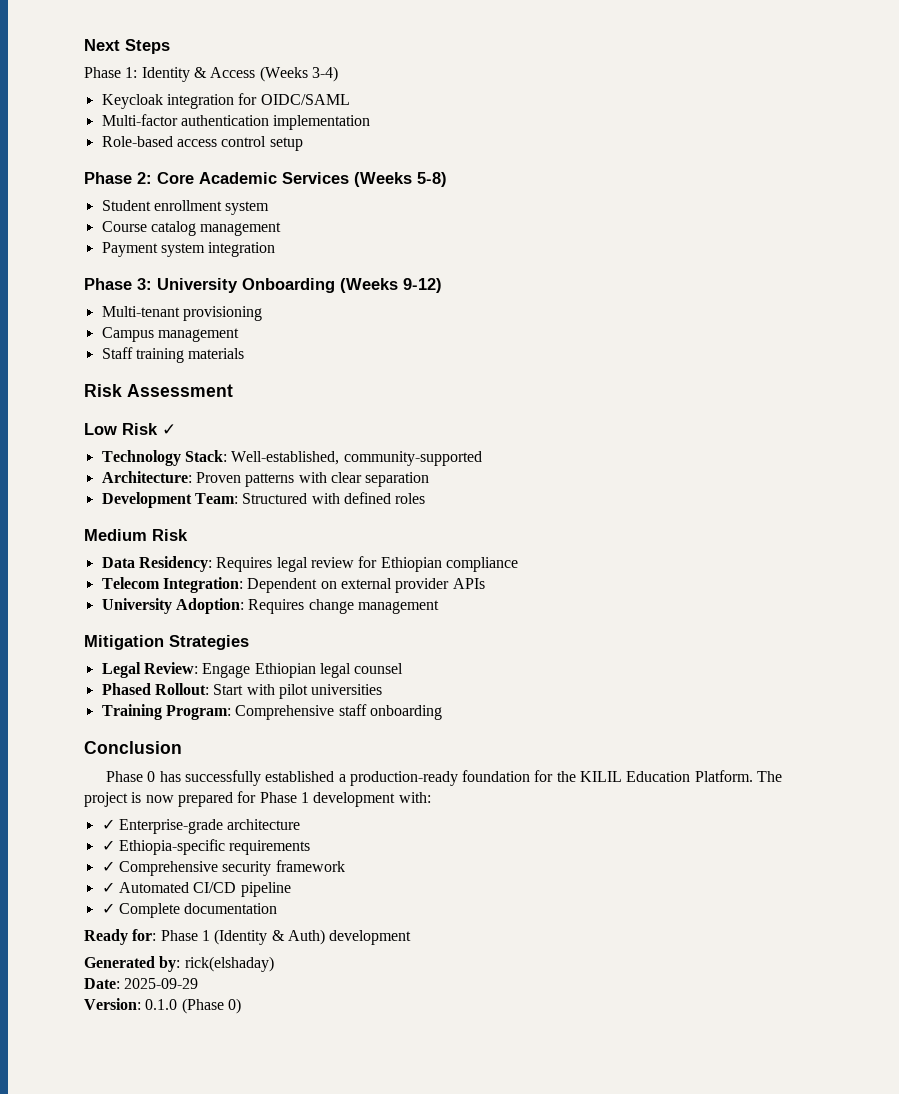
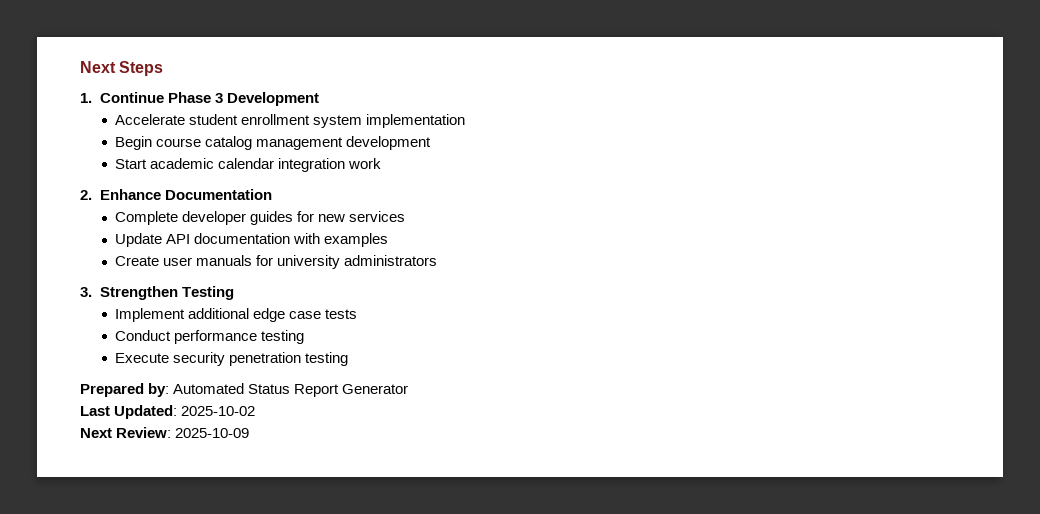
[84,66,338,82] [101,93,350,109] [101,114,371,130] [101,136,303,151] [84,172,447,187] [101,200,270,215] [101,221,282,236] [101,242,276,257] [84,278,442,293] [101,306,262,321] [101,327,239,342] [101,347,245,363] [84,384,233,397] [84,423,176,435] [101,450,482,466] [101,471,430,487] [101,492,426,508] [84,529,188,541] [101,556,518,572] [101,577,485,593] [101,598,439,614] [84,635,249,650] [101,662,404,678] [101,683,383,699] [101,704,442,720] [84,741,182,754] [105,770,783,786] [84,791,431,807] [101,819,301,834] [101,839,311,855] [101,860,345,876] [101,882,291,897] [101,903,278,918] [84,929,412,945] [84,956,274,972] [84,978,199,989] [84,998,241,1014] Phase 1: Identity & Access (Weeks 3-4) // Keycloak integration for OIDC/SAML // Multi-factor authentication implementation // Role-based access control setup // Phase 2: Core Academic Services (Weeks 5-8) // Student enrollment system // Course catalog management // Payment system integration // Phase 3: University Onboarding (Weeks 9-12) // Multi-tenant provisioning // Campus management // Staff training materials // Risk Assessment // Low Risk ✓ // Technology Stack: Well-established, community-supported // Architecture: Proven patterns with clear separation // Development Team: Structured with defined roles // Medium Risk // Data Residency: Requires legal review for Ethiopian compliance // Telecom Integration: Dependent on external provider APIs // University Adoption: Requires change management // Mitigation Strategies // Legal Review: Engage Ethiopian legal counsel // Phased Rollout: Start with pilot universities // Training Program: Comprehensive staff onboarding // Conclusion // Phase 0 has successfully established a production-ready foundation for the KILIL Education Platform. The project is now prepared for Phase 1 development with: // ✓ Enterprise-grade architecture // ✓ Ethiopia-specific requirements // ✓ Comprehensive security framework // ✓ Automated CI/CD pipeline // ✓ Complete documentation // Ready for: Phase 1 (Identity & Auth) development // Generated by: rick(elshaday) // Date: 2025-09-29 // Version: 0.1.0 (Phase 0) -> [80,92,319,106] [115,114,466,128] [115,136,432,150] [115,158,382,172] [80,189,272,200] [115,211,406,225] [115,233,389,247] [115,255,438,269] [80,286,234,300] [115,308,358,322] [115,330,305,344] [115,352,349,366] [80,383,409,397] [80,405,256,419] [80,427,250,438] 1. Continue Phase 3 Development // Accelerate student enrollment system implementation // Begin course catalog management development // Start academic calendar integration work // 2. Enhance Documentation // Complete developer guides for new services // Update API documentation with examples // Create user manuals for university administrators // 3. Strengthen Testing // Implement additional edge case tests // Conduct performance testing // Execute security penetration testing // Prepared by: Automated Status Report Generator // Last Updated: 2025-10-02 // Next Review: 2025-10-09

